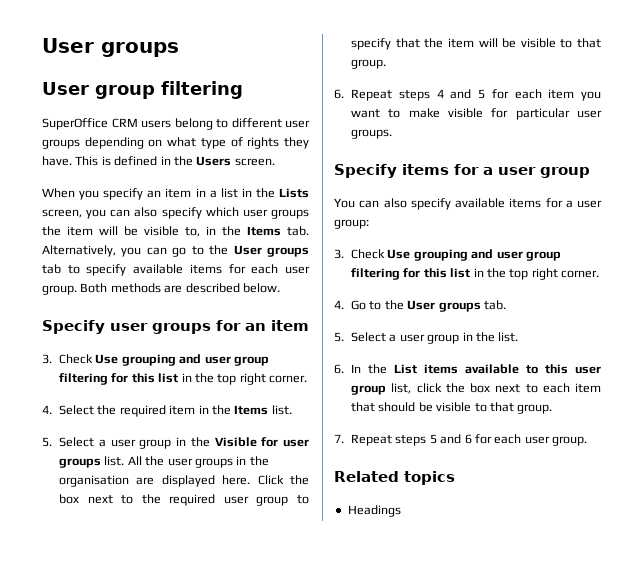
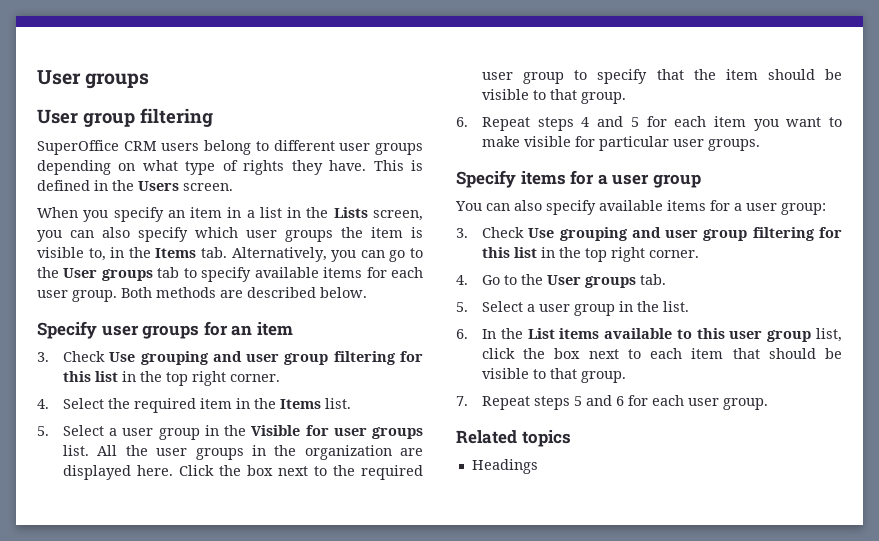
[99,226,138,236] will be -> [411,227,423,238] is
[59,475,130,487] organisation -> [304,445,392,460] organization
[478,38,498,47] will -> [767,69,815,80] should

